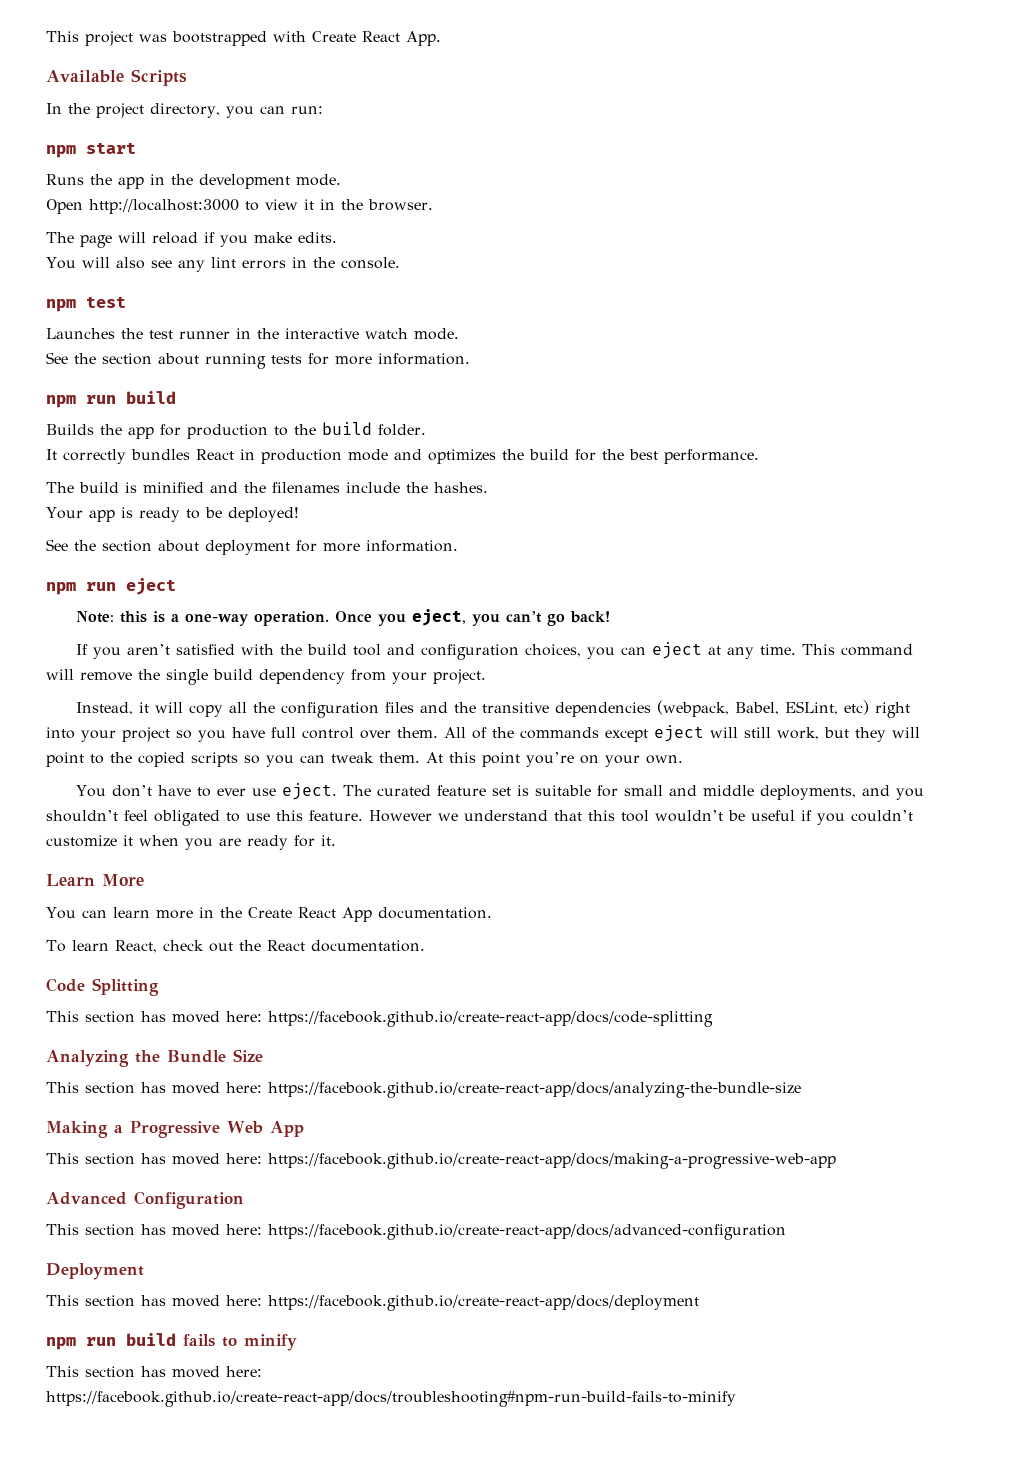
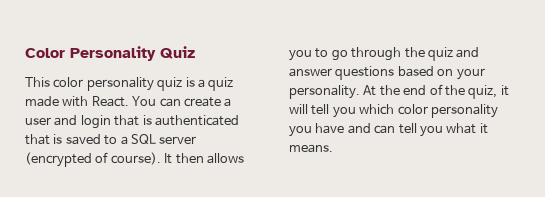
[46,31,441,46] [46,69,187,86] [46,103,323,118] [46,142,136,158] [46,174,341,189] [46,199,433,214] [46,232,337,248] [46,257,400,272] [46,296,126,312] [46,328,459,340] [46,352,470,369] [46,391,176,408] [46,422,426,439] [46,449,759,464] [46,482,488,493] [46,507,299,522] [46,539,458,555] [46,578,176,595] [75,609,610,626] [75,642,913,660] [46,669,486,685] [75,700,910,718] [46,725,920,742] [46,752,683,767] [75,783,924,800] [46,810,913,826] [46,835,336,850] [46,874,144,886] [46,907,492,922] [46,940,425,953] [46,978,159,996] [46,1011,713,1027] [46,1049,263,1067] [46,1082,801,1098] [46,1121,304,1138] [46,1153,836,1169] [46,1191,244,1209] [46,1224,786,1240] [46,1263,144,1280] [46,1295,699,1311] [46,1333,297,1351] [46,1366,262,1378] [46,1391,736,1407] This project was bootstrapped with Create React App. // Available Scripts // In the project directory, you can run: // npm start // Runs the app in the development mode. // Open http://localhost:3000 to view it in the browser. // The page will reload if you make edits. // You will also see any lint errors in the console. // npm test // Launches the test runner in the interactive watch mode. // See the section about running tests for more information. // npm run build // Builds the app for production to the build folder. // It correctly bundles React in production mode and optimizes the build for the best performance. // The build is minified and the filenames include the hashes. // Your app is ready to be deployed! // See the section about deployment for more information. // npm run eject // Note: this is a one-way operation. Once you eject, you can’t go back! // If you aren’t satisfied with the build tool and configuration choices, you can eject at any time. This command will remove the single build dependency from your project. // Instead, it will copy all the configuration files and the transitive dependencies (webpack, Babel, ESLint, etc) right into your project so you have full control over them. All of the commands except eject will still work, but they will point to the copied scripts so you can tweak them. At this point you’re on your own. // You don’t have to ever use eject. The curated feature set is suitable for small and middle deployments, and you shouldn’t feel obligated to use this feature. However we understand that this tool wouldn’t be useful if you couldn’t customize it when you are ready for it. // Learn More // You can learn more in the Create React App documentation. // To learn React, check out the React documentation. // Code Splitting // This section has moved here: https://facebook.github.io/create-react-app/docs/code-splitting // Analyzing the Bundle Size // This section has moved here: https://facebook.github.io/create-react-app/docs/analyzing-the-bundle-size // Making a Progressive Web App // This section has moved here: https://facebook.github.io/create-react-app/docs/making-a-progressive-web-app // Advanced Configuration // This section has moved here: https://facebook.github.io/create-react-app/docs/advanced-configuration // Deployment // This section has moved here: https://facebook.github.io/create-react-app/docs/deployment // npm run build fails to minify // This section has moved here: https://facebook.github.io/create-react-app/docs/troubleshooting#npm-run-build-fails-to-minify -> [25,46,195,61] [25,77,234,91] [25,96,232,107] [25,115,239,129] [25,134,197,145] [25,152,244,167] [289,47,480,61] [289,66,485,80] [289,84,509,99] [289,104,498,118] [289,123,488,137] [289,144,333,153] Color Personality Quiz // This color personality quiz is a quiz made with React. You can create a user and login that is authenticated that is saved to a SQL server (encrypted of course). It then allows you to go through the quiz and answer questions based on your personality. At the end of the quiz, it will tell you which color personality you have and can tell you what it means.

